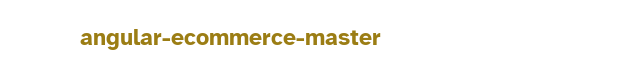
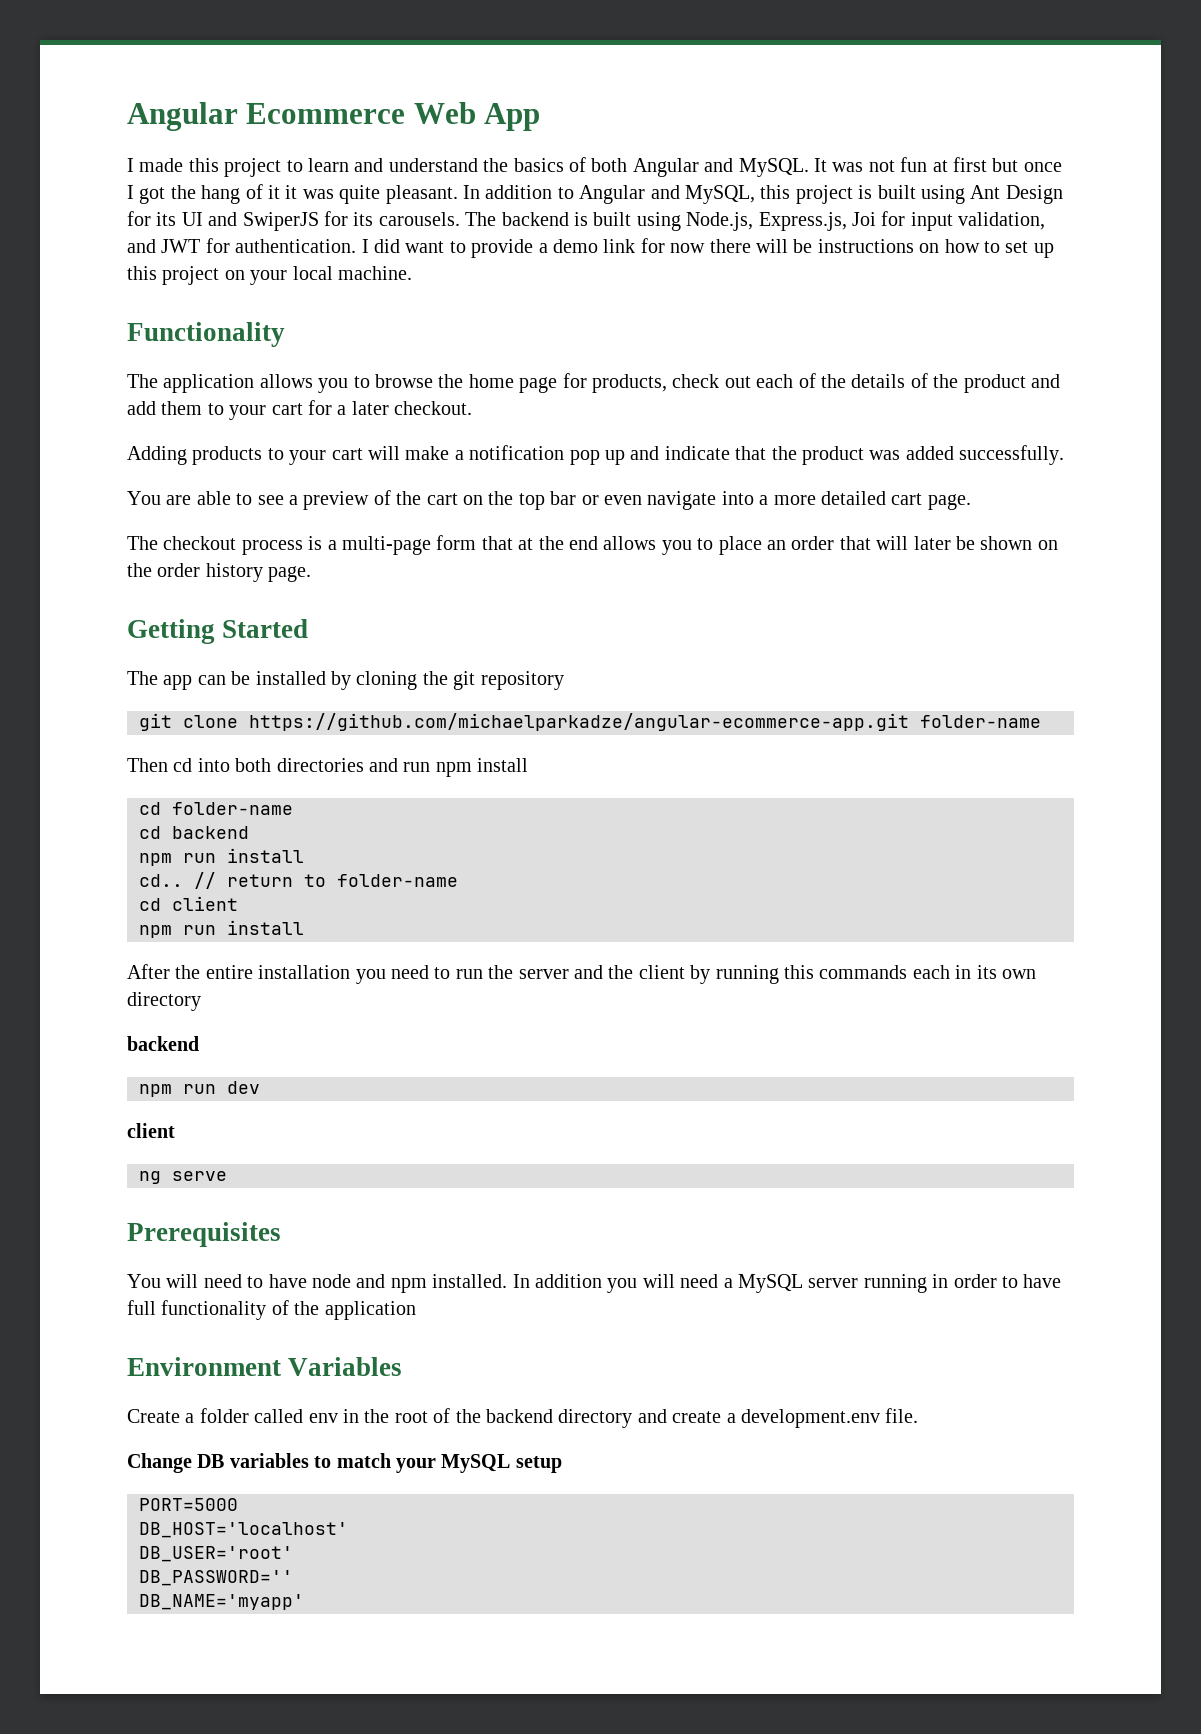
[80,29,381,50] angular-ecommerce-master -> [127,102,541,131] [127,157,1062,177] [127,184,1063,204] [127,211,1046,231] [127,238,1054,258] [127,266,412,285] [127,322,285,347] [127,373,1060,393] [127,400,473,420] [127,445,1065,465] [127,490,971,510] [127,535,1058,555] [127,563,312,582] [127,619,309,644] [127,671,564,690] [139,713,1041,731] [127,758,529,777] [139,802,293,815] [139,826,249,839] [139,848,304,866] [139,872,458,889] [139,896,238,911] [139,920,304,938] [127,964,1036,984] [127,992,201,1011] [127,1036,199,1051] [139,1081,260,1097] [127,1123,175,1138] [139,1171,227,1184] [127,1222,281,1247] [127,1274,1062,1293] [127,1300,416,1320] [127,1357,403,1376] [127,1408,919,1428] [127,1453,562,1473] [139,1498,238,1511] [139,1522,348,1538] [139,1546,293,1562] [139,1570,293,1586] [139,1594,304,1610] Angular Ecommerce Web App // I made this project to learn and understand the basics of both Angular and MySQL. It was not fun at first but once I got the hang of it it was quite pleasant. In addition to Angular and MySQL, this project is built using Ant Design for its UI and SwiperJS for its carousels. The backend is built using Node.js, Express.js, Joi for input validation, and JWT for authentication. I did want to provide a demo link for now there will be instructions on how to set up this project on your local machine. // Functionality // The application allows you to browse the home page for products, check out each of the details of the product and add them to your cart for a later checkout. // Adding products to your cart will make a notification pop up and indicate that the product was added successfully. // You are able to see a preview of the cart on the top bar or even navigate into a more detailed cart page. // The checkout process is a multi-page form that at the end allows you to place an order that will later be shown on the order history page. // Getting Started // The app can be installed by cloning the git repository // git clone https://github.com/michaelparkadze/angular-ecommerce-app.git folder-name // Then cd into both directories and run npm install // cd folder-name // cd backend // npm run install // cd.. // return to folder-name // cd client // npm run install // After the entire installation you need to run the server and the client by running this commands each in its own directory // backend // npm run dev // client // ng serve // Prerequisites // You will need to have node and npm installed. In addition you will need a MySQL server running in order to have full functionality of the application // Environment Variables // Create a folder called env in the root of the backend directory and create a development.env file. // Change DB variables to match your MySQL setup // PORT=5000 // DB_HOST='localhost' // DB_USER='root' // DB_PASSWORD='' // DB_NAME='myapp'

